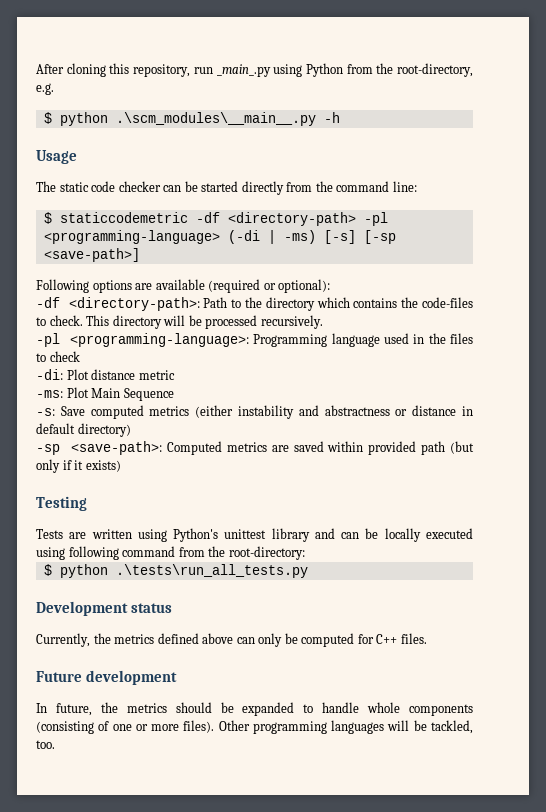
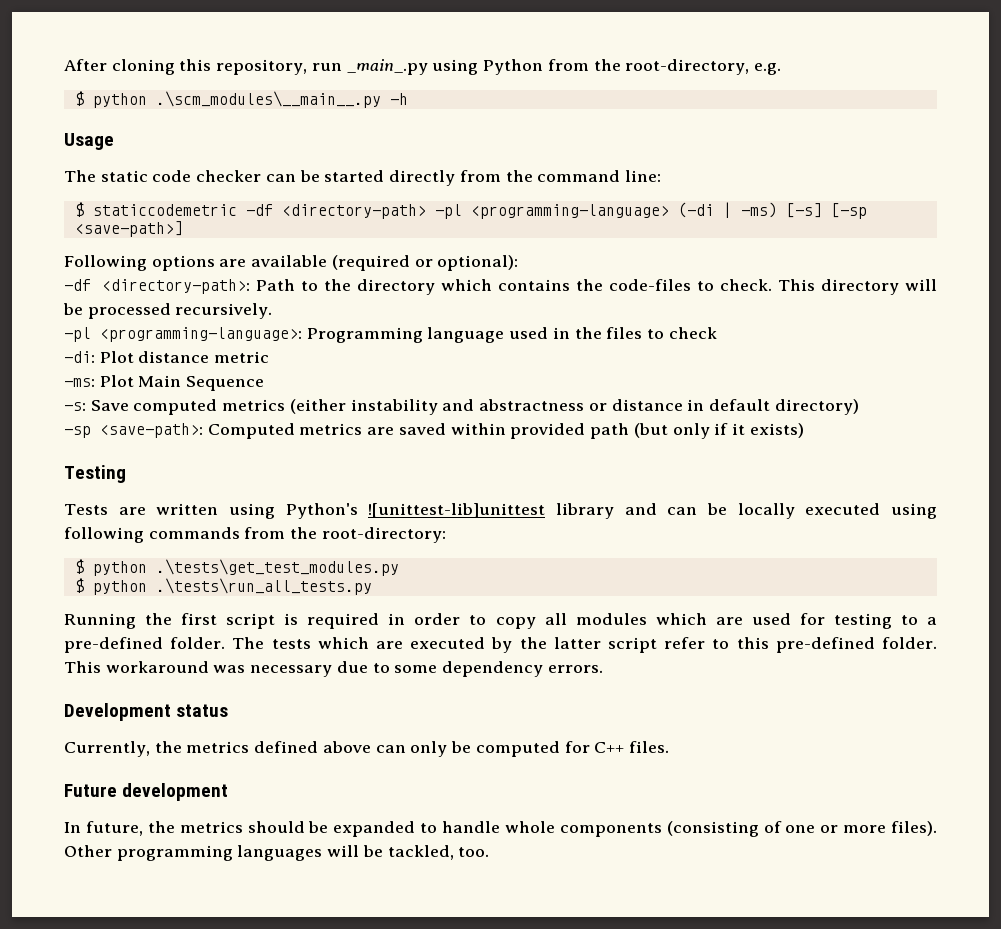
[224,529,267,539] unittest -> [368,503,546,518] ![unittest-lib]unittest
[122,546,176,557] command -> [148,527,240,539] commands
(305, 553) none -> [74,559,399,576] // $ python .\tests\get_test_modules.py
(308, 571) none -> [64,613,937,629] [64,637,938,653] [64,661,603,677] // Running the first script is required in order to copy all modules which are used for testing to a pre-defined folder. The tests which are executed by the latter script refer to this pre-defined folder. This workaround was necessary due to some dependency errors.

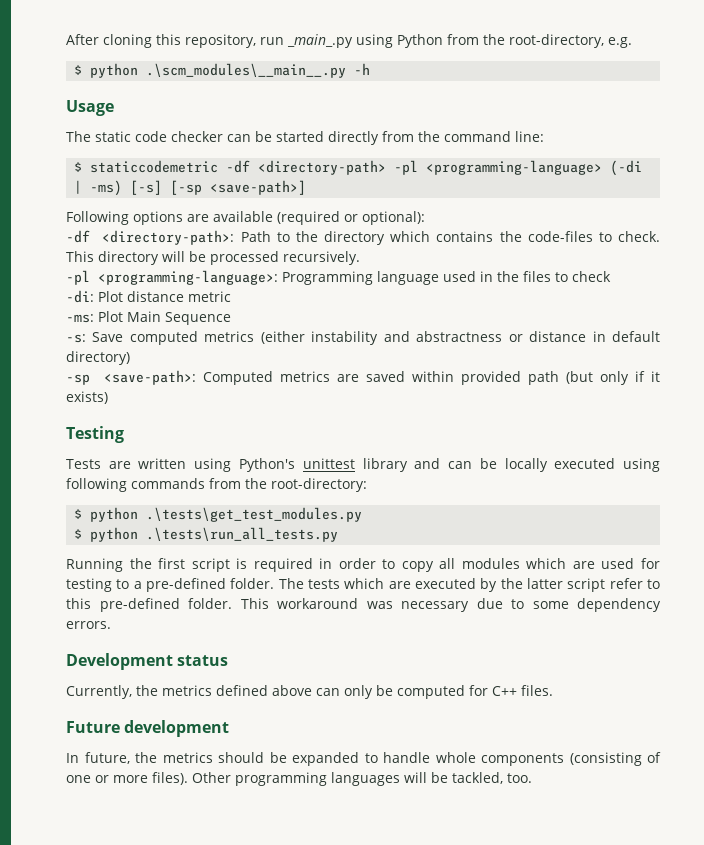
[368,503,546,518] ![unittest-lib]unittest -> [302,458,355,469] unittest

